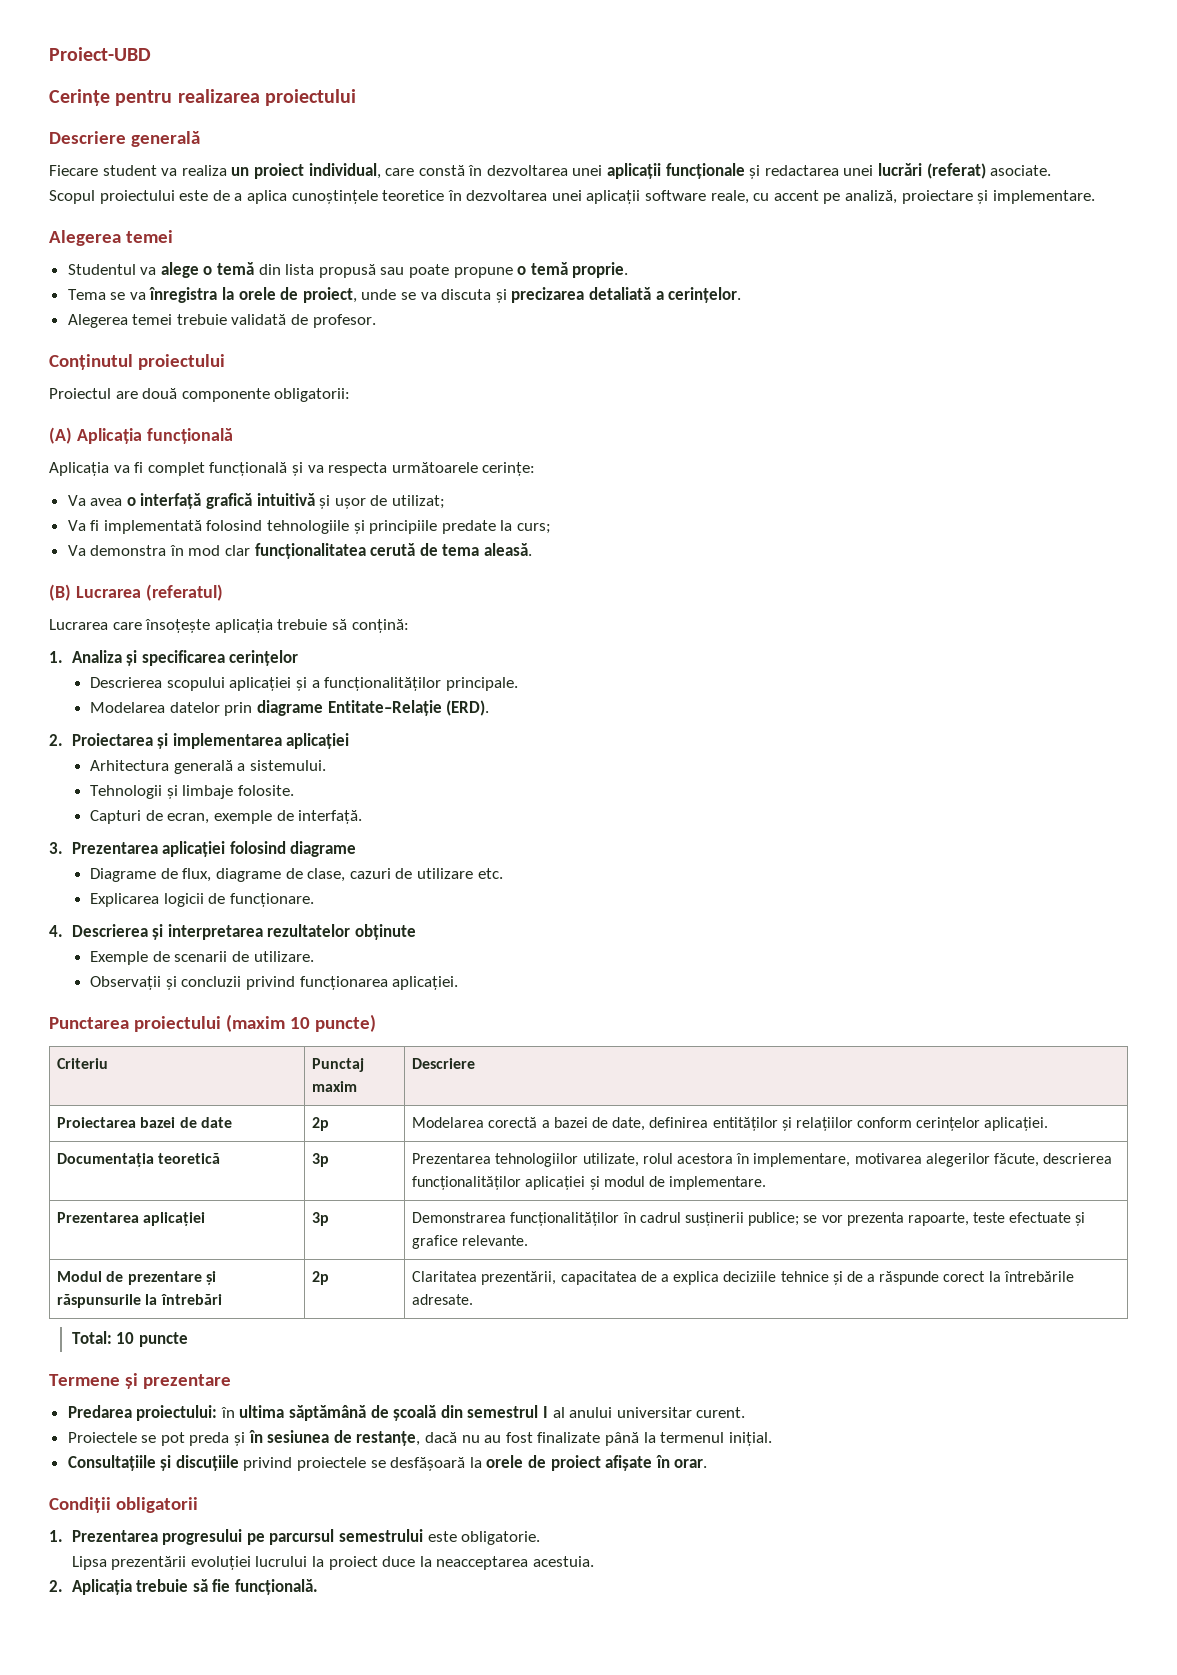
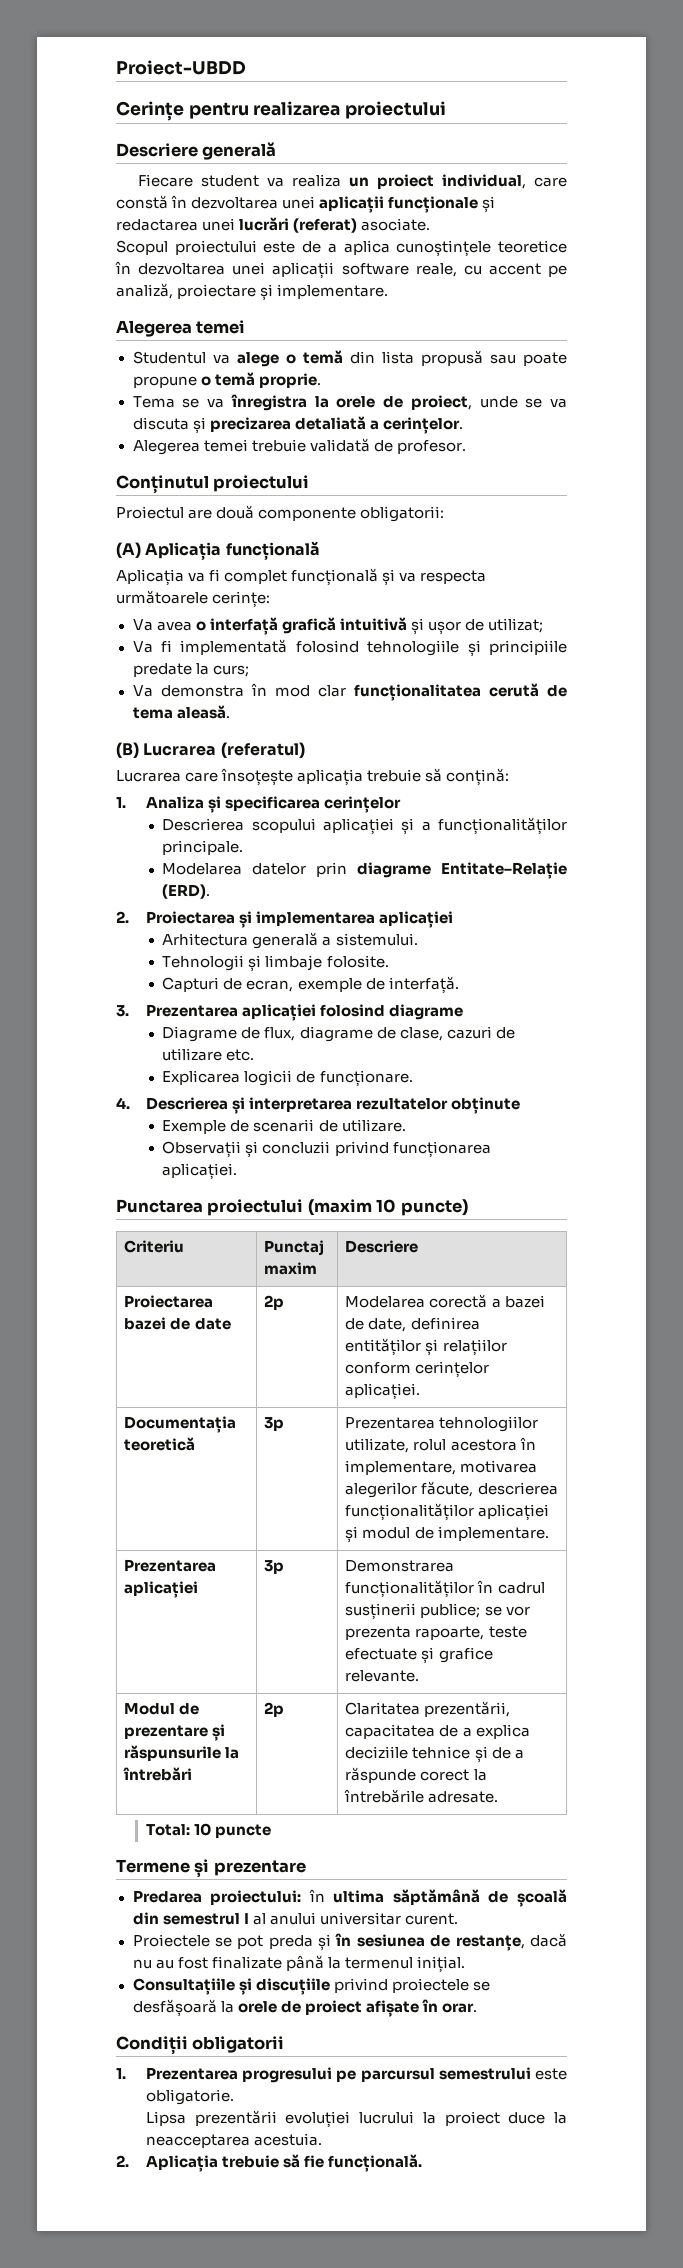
[49,47,151,61] Proiect-UBD -> [116,60,246,75] Proiect-UBDD

